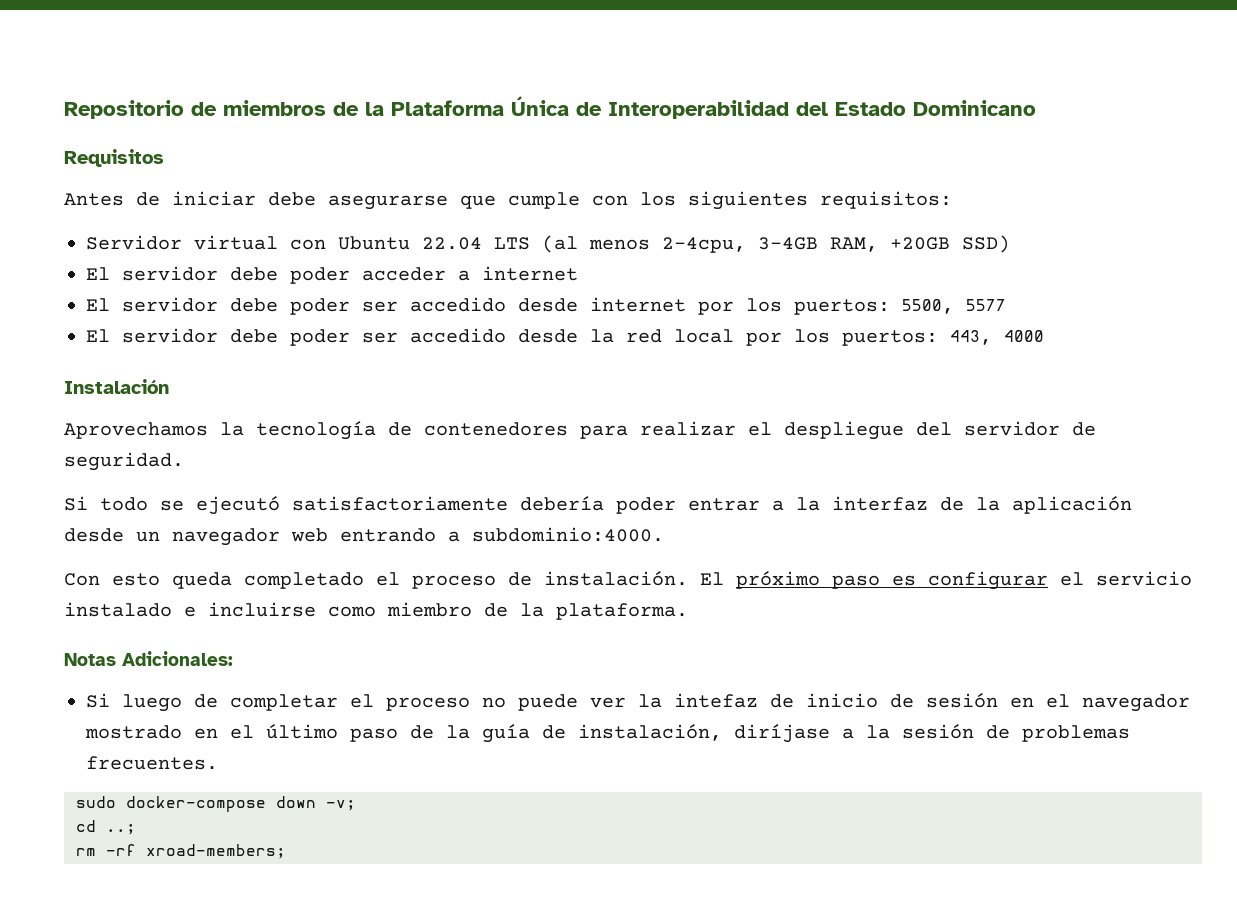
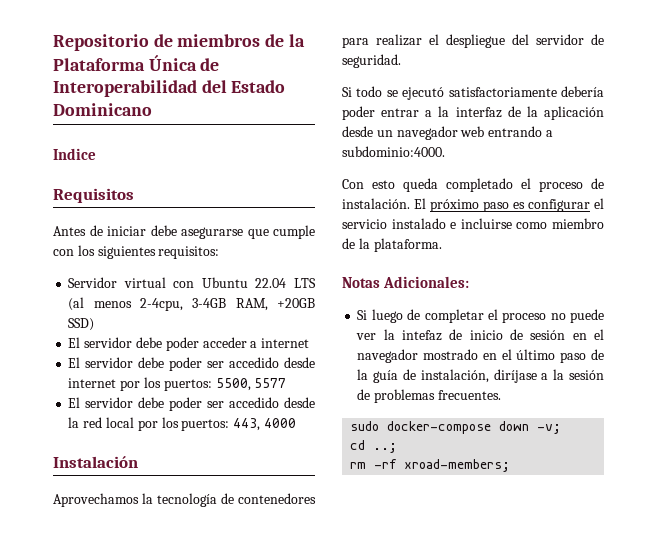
(1036, 108) none -> [53,148,96,160] // Indice

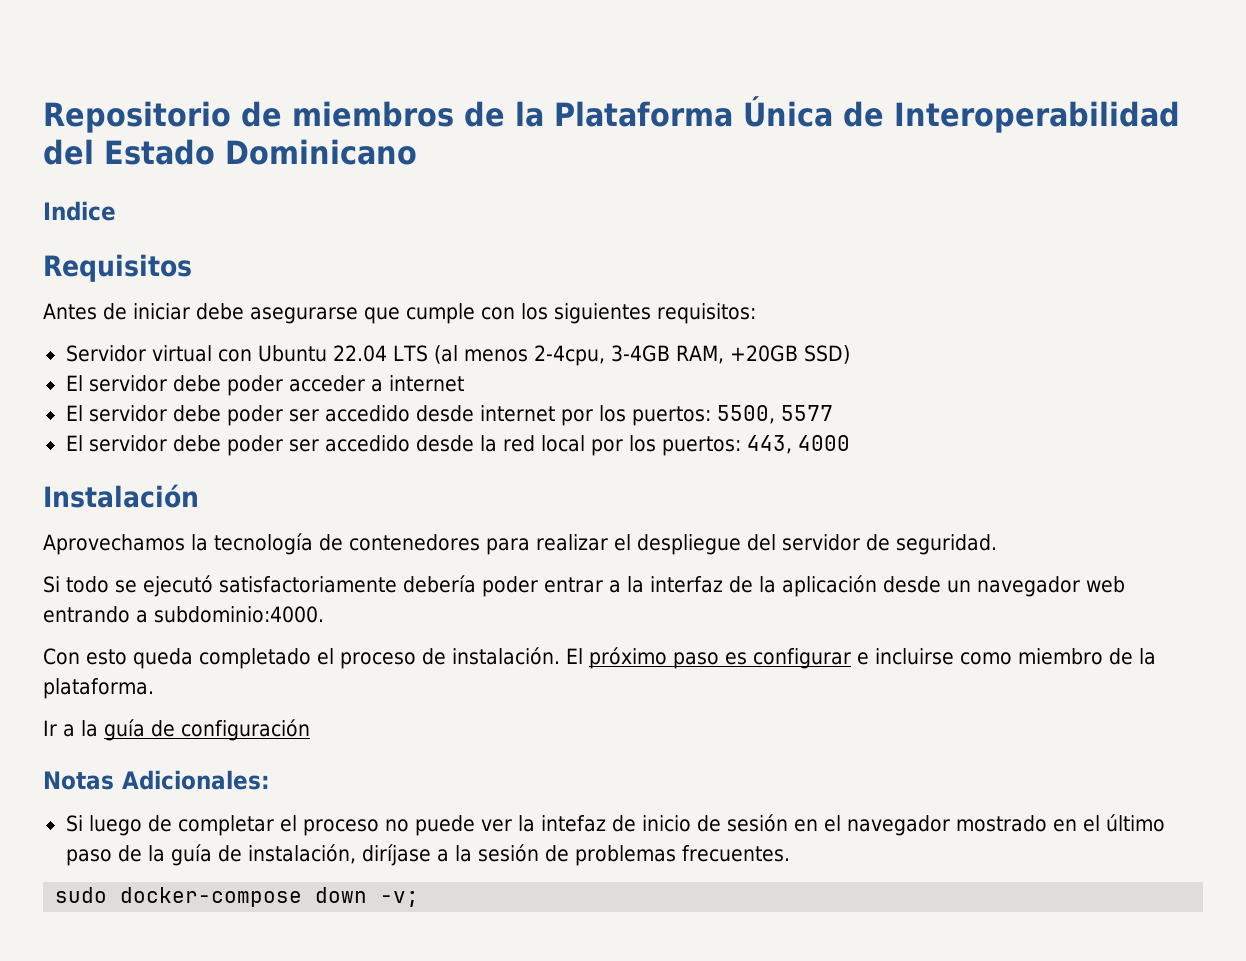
[594,198,604,209] [342,218,446,229] el servicio instalado -> (851, 658) none
(442, 245) none -> [43,719,310,741] // Ir a la guía de configuración
[350,440,398,453] [350,459,511,472] // cd ..; // rm -rf xroad-members; -> (420, 899) none

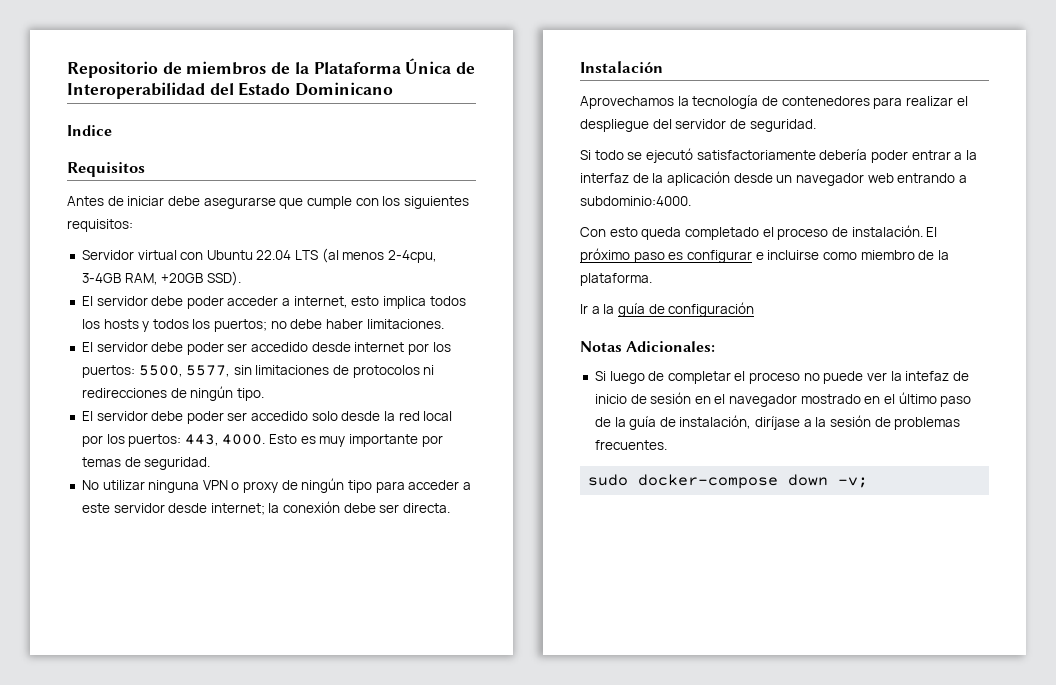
[803,345,850,364] SSD) -> [206,271,241,286] SSD).
[388,375,464,392] internet -> [293,296,466,309] [81,319,444,332] internet, esto implica todos los hosts y todos los puertos; no debe haber limitaciones.
[780,405,833,421] [65,435,410,456] 5577 // El servidor debe poder ser accedido -> [186,365,435,378] [81,386,264,401] [81,411,338,424] 5577, sin limitaciones de protocolos ni redirecciones de ningún tipo. // El servidor debe poder ser accedido solo
[797,435,850,451] 4000 -> [222,434,443,447] [81,457,211,470] [81,478,471,493] [81,501,451,515] 4000. Esto es muy importante por temas de seguridad. // No utilizar ninguna VPN o proxy de ningún tipo para acceder a este servidor desde internet; la conexión debe ser directa.

